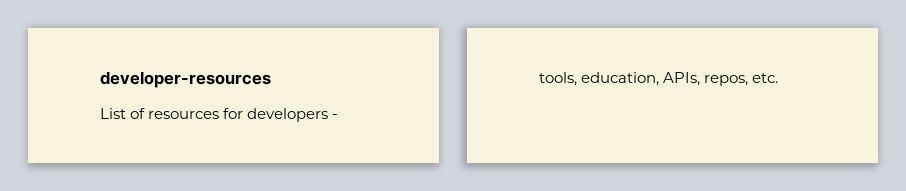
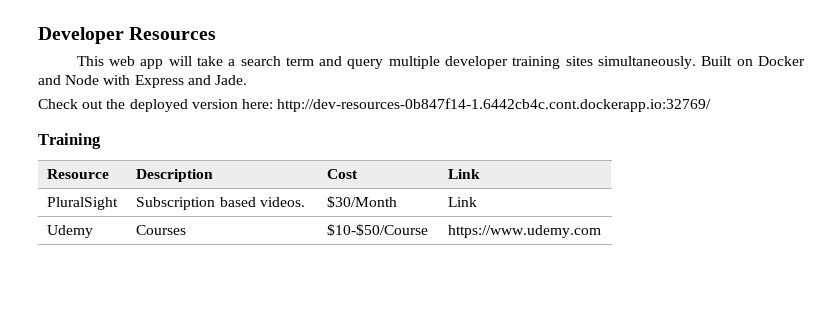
[100,71,271,88] [100,108,339,122] [539,72,779,86] developer-resources // List of resources for developers - tools, education, APIs, repos, etc. -> [38,27,217,44] [76,56,806,69] [38,75,247,88] [38,98,712,112] [38,133,101,149] [47,169,110,179] [136,169,214,182] [327,169,359,179] [448,169,481,179] [47,197,119,210] [136,197,305,210] [327,196,398,208] [448,197,478,207] [47,225,94,238] [136,225,187,235] [327,224,429,236] [448,225,602,238] Developer Resources // This web app will take a search term and query multiple developer training sites simultaneously. Built on Docker and Node with Express and Jade. // Check out the deployed version here: http://dev-resources-0b847f14-1.6442cb4c.cont.dockerapp.io:32769/ // Training // Resource | Description | Cost | Link // PluralSight | Subscription based videos. | $30/Month | Link // Udemy | Courses | $10-$50/Course | https://www.udemy.com

